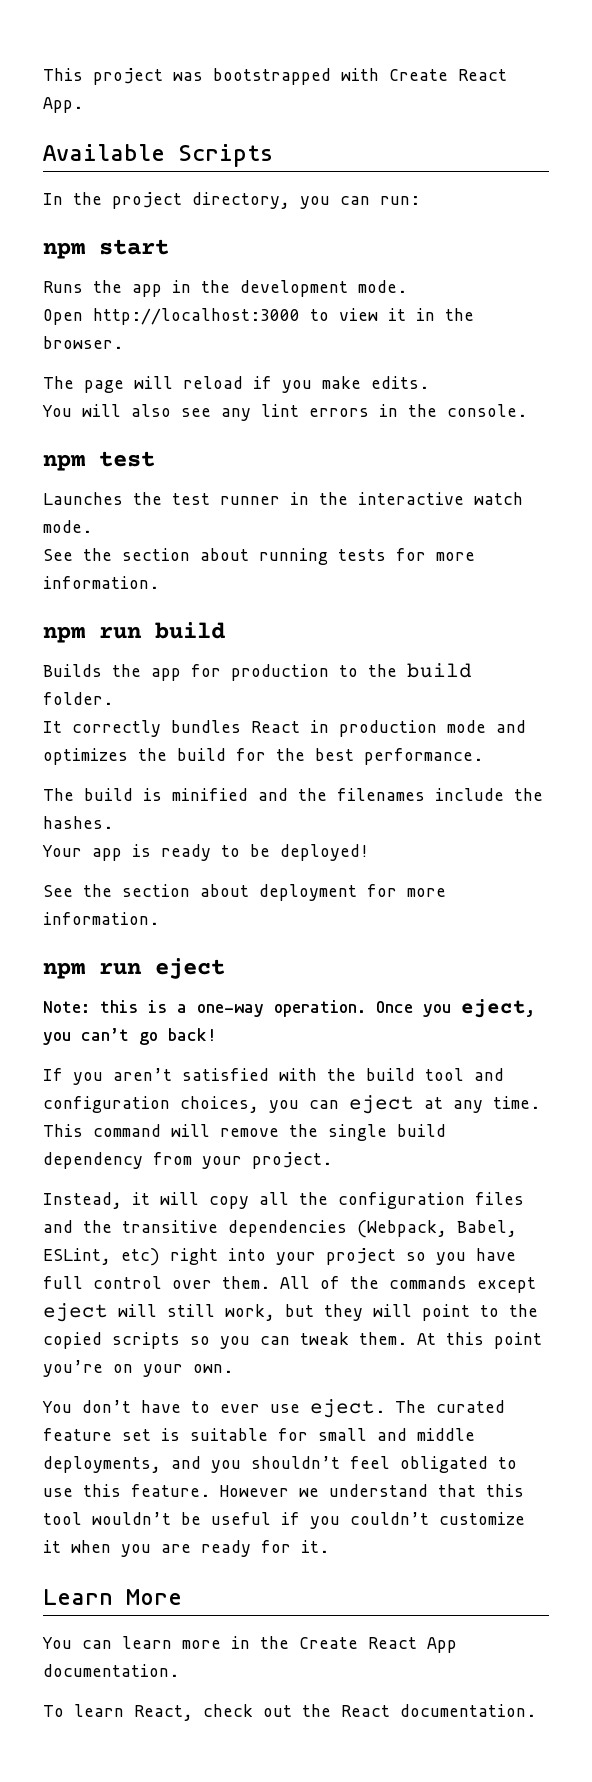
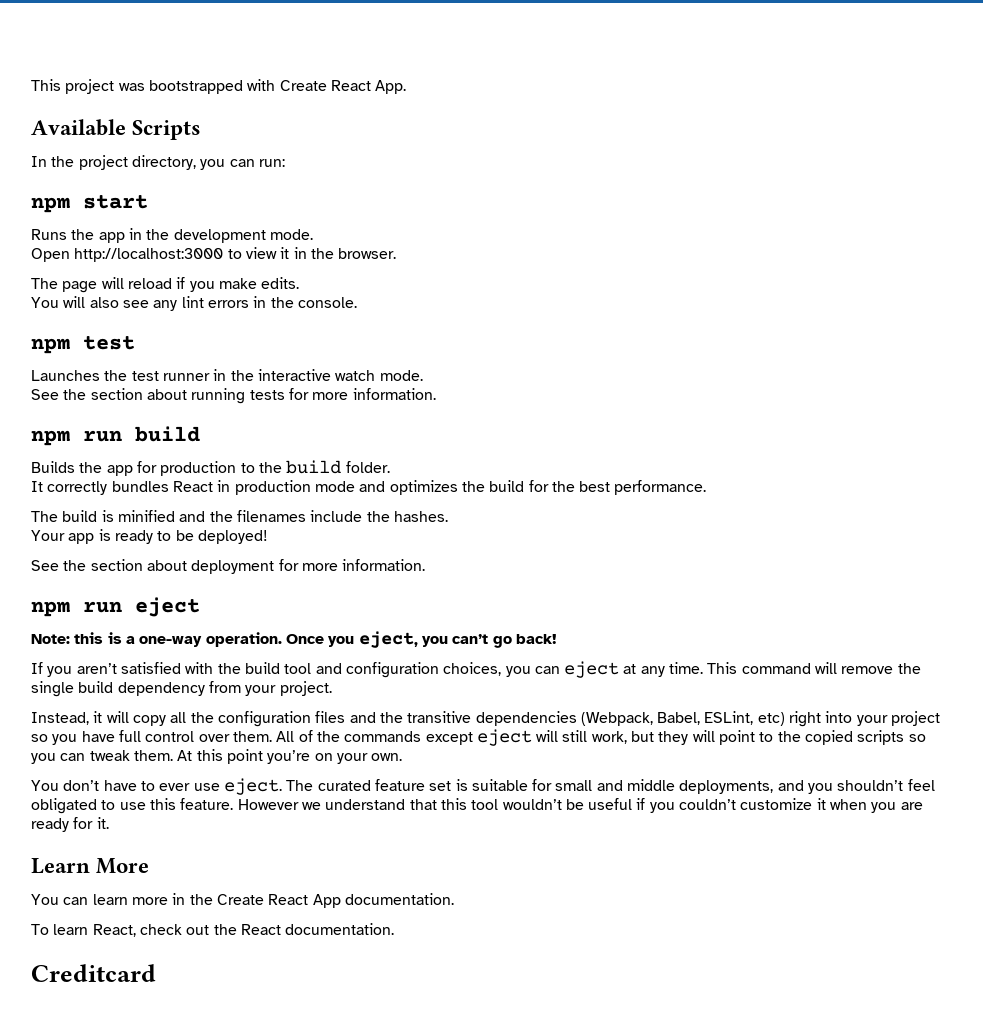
(536, 1710) none -> [31,964,156,982] // Creditcard

